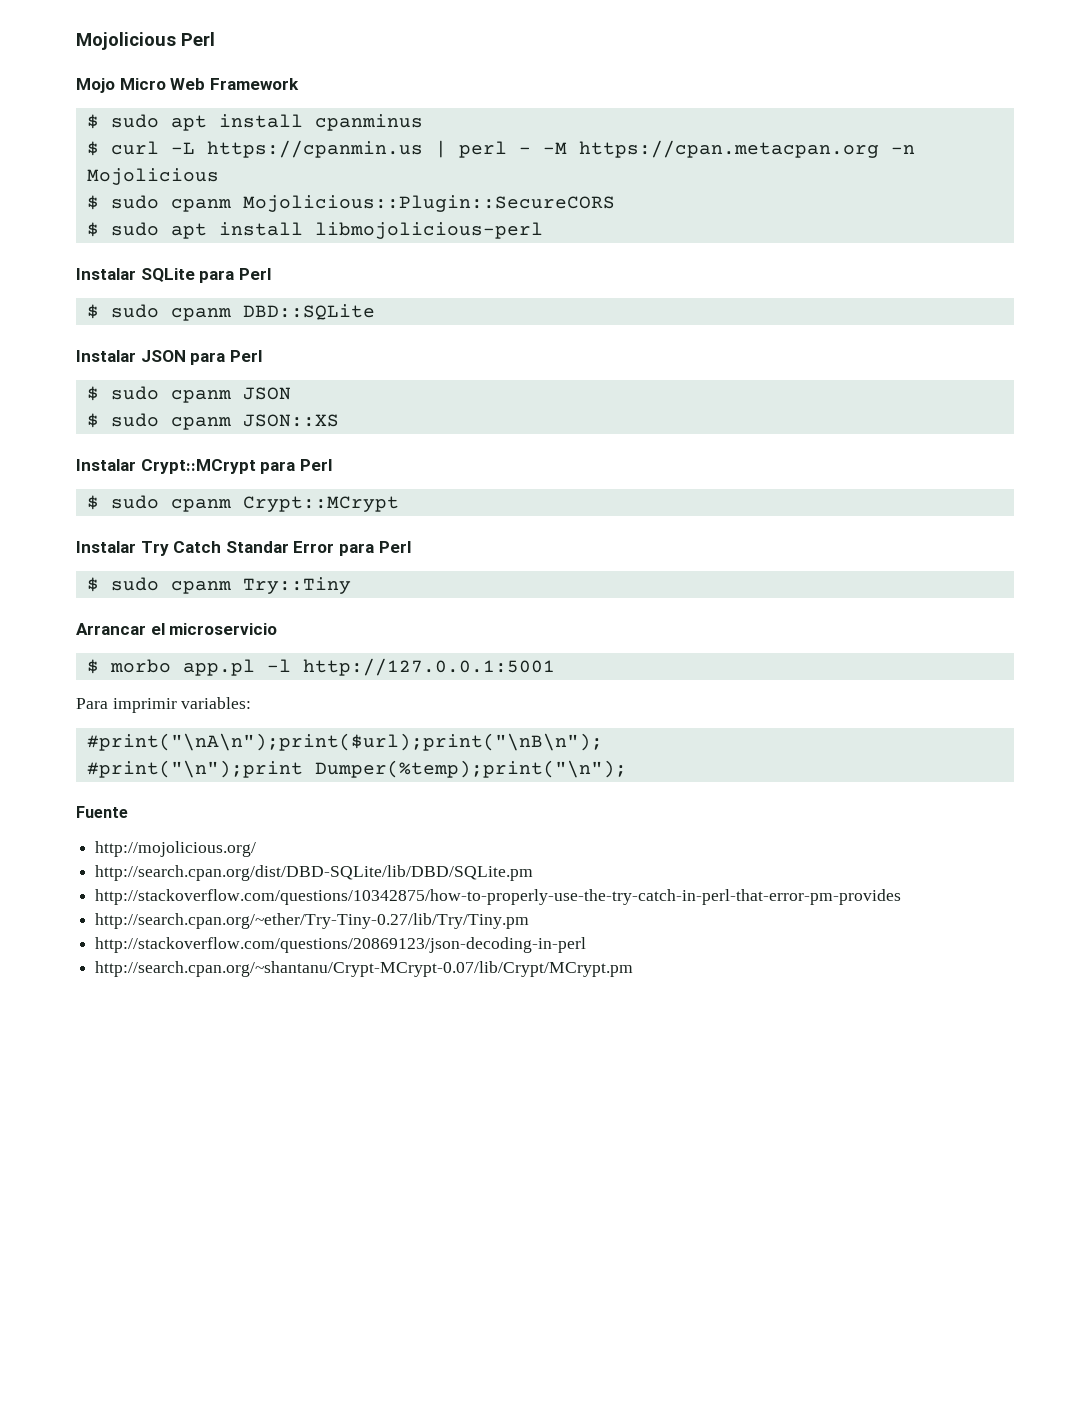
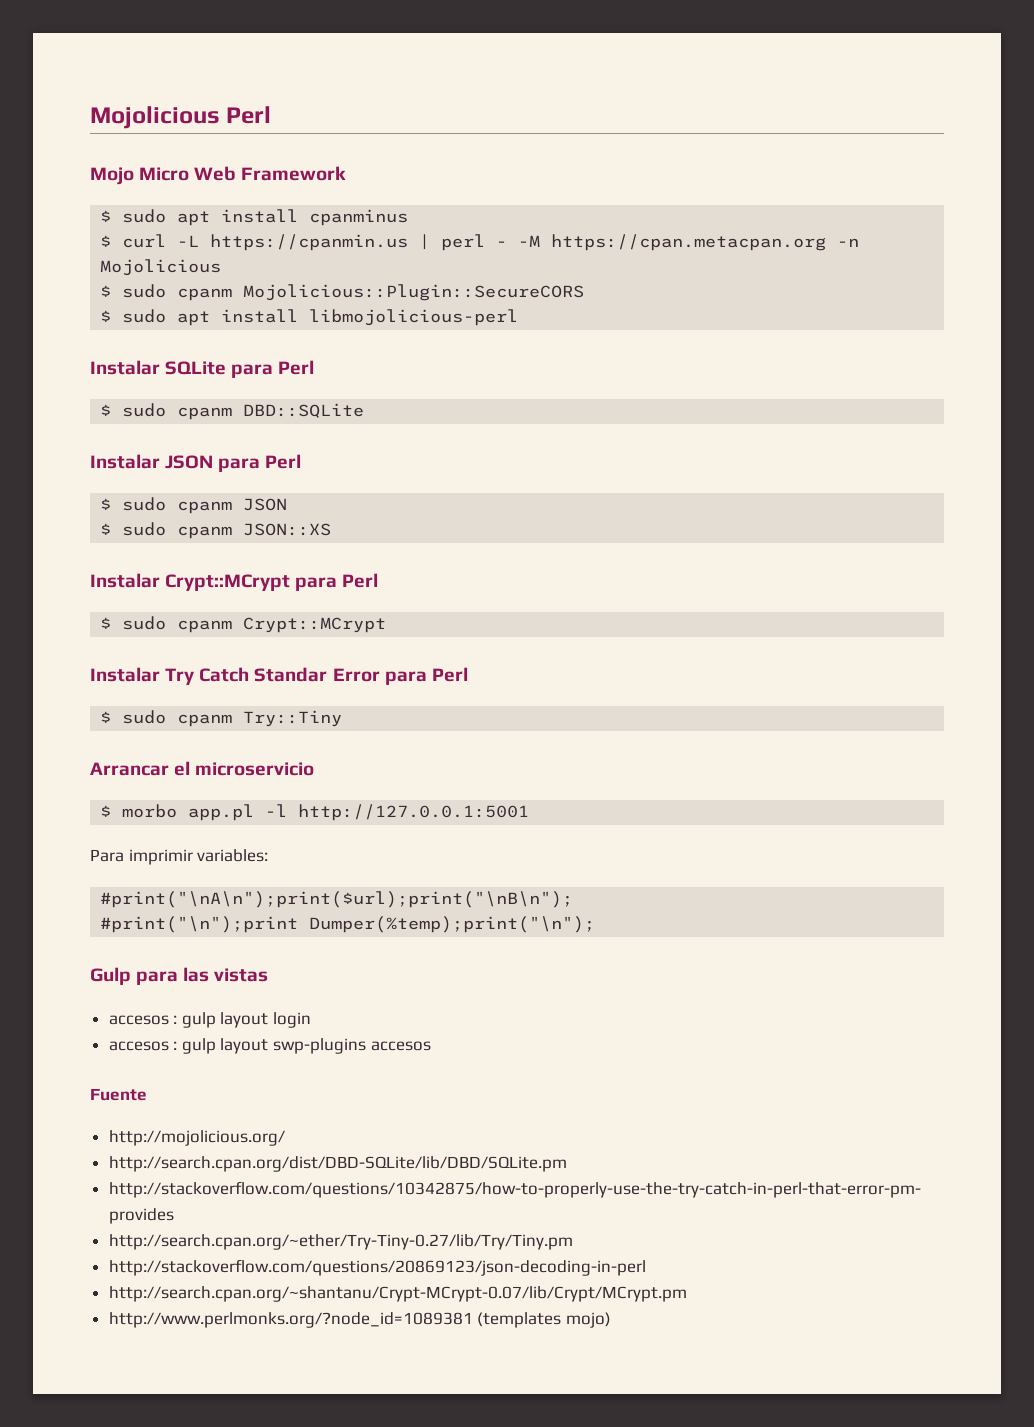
(627, 769) none -> [90,967,269,985] [108,1012,312,1028] [108,1038,431,1054] // Gulp para las vistas // accesos : gulp layout login // accesos : gulp layout swp-plugins accesos
(634, 969) none -> [108,1312,611,1328] // http://www.perlmonks.org/?node_id=1089381 (templates mojo)

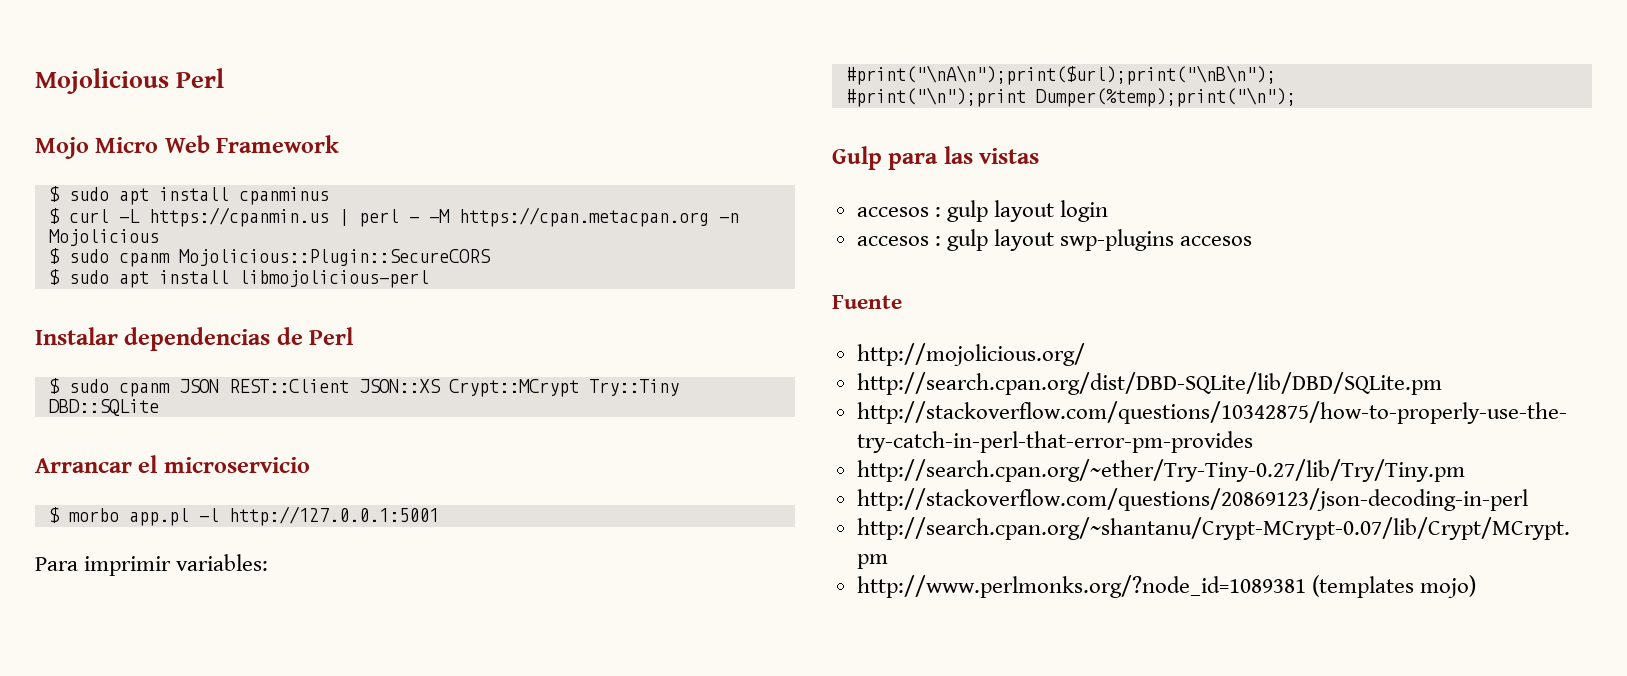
[165,360,315,378] [100,403,365,420] [90,454,261,472] SQLite para Perl // $ sudo cpanm DBD::SQLite // Instalar JSON para -> [124,327,303,351] dependencias de
[100,522,332,539] [90,573,379,591] [100,616,387,633] [90,667,468,685] [100,710,233,727] // $ sudo cpanm JSON::XS // Instalar Crypt::MCrypt para Perl // $ sudo cpanm Crypt::MCrypt // Instalar Try Catch Standar Error para Perl // $ sudo cpanm -> [228,379,579,397] REST::Client JSON::XS Crypt::MCrypt
(343, 718) none -> [48,399,159,416] DBD::SQLite

